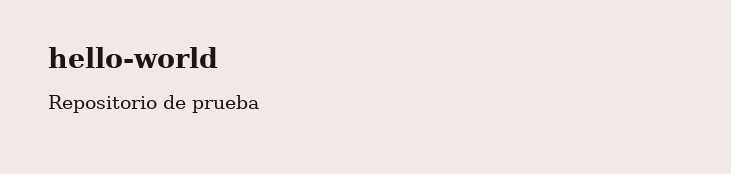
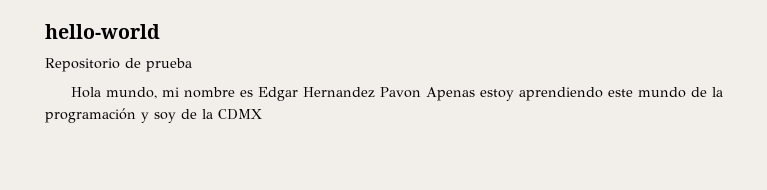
(259, 104) none -> [70,87,723,101] [45,108,262,123] // Hola mundo, mi nombre es Edgar Hernandez Pavon Apenas estoy aprendiendo este mundo de la programación y soy de la CDMX

